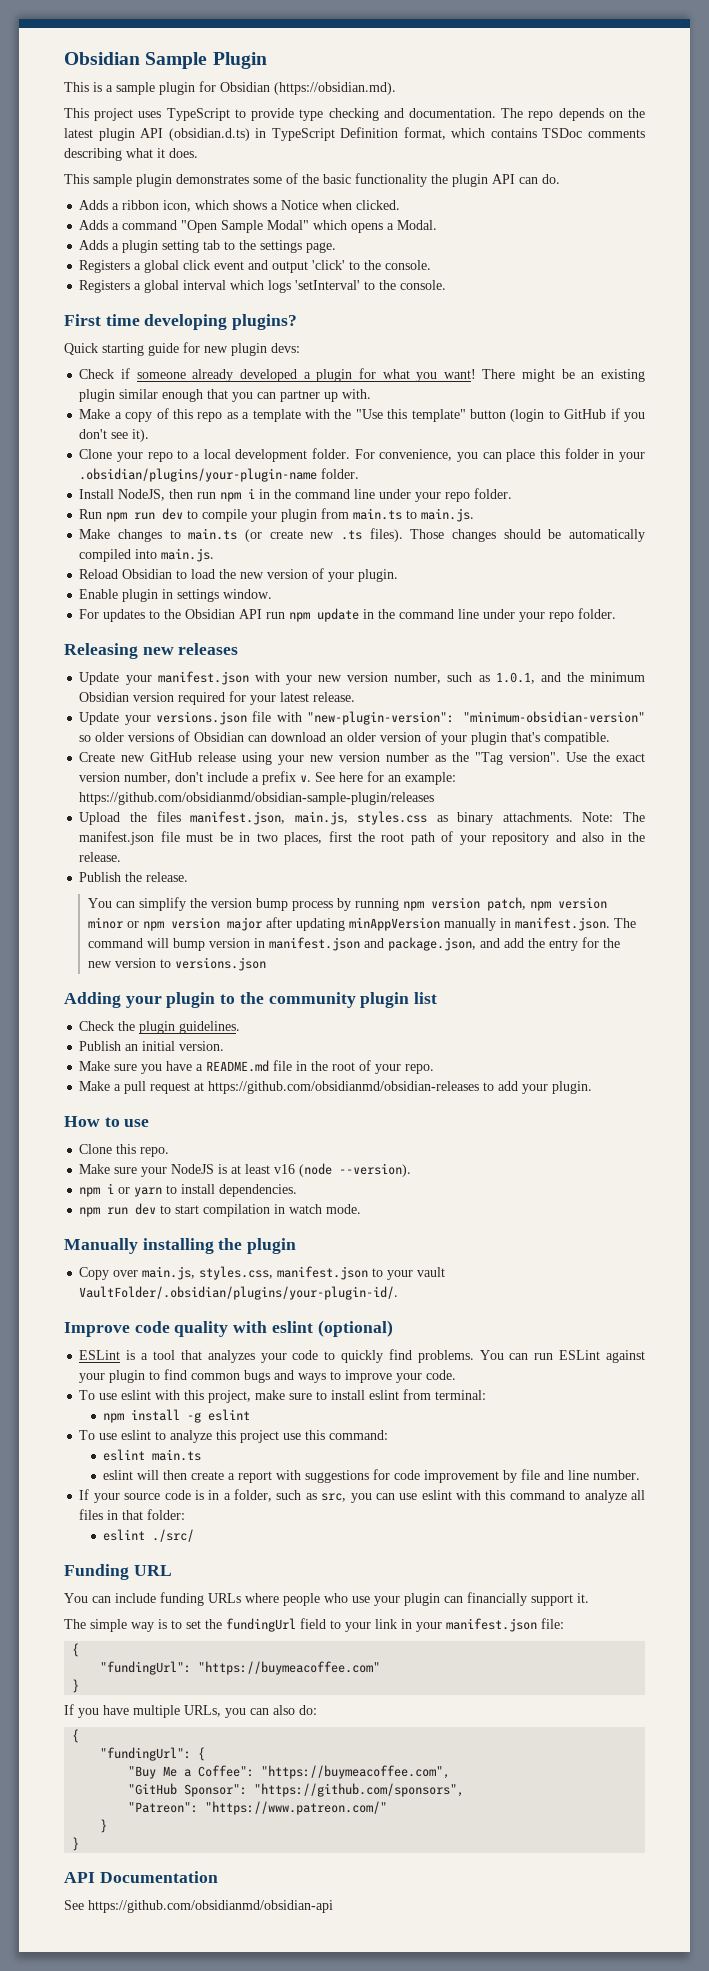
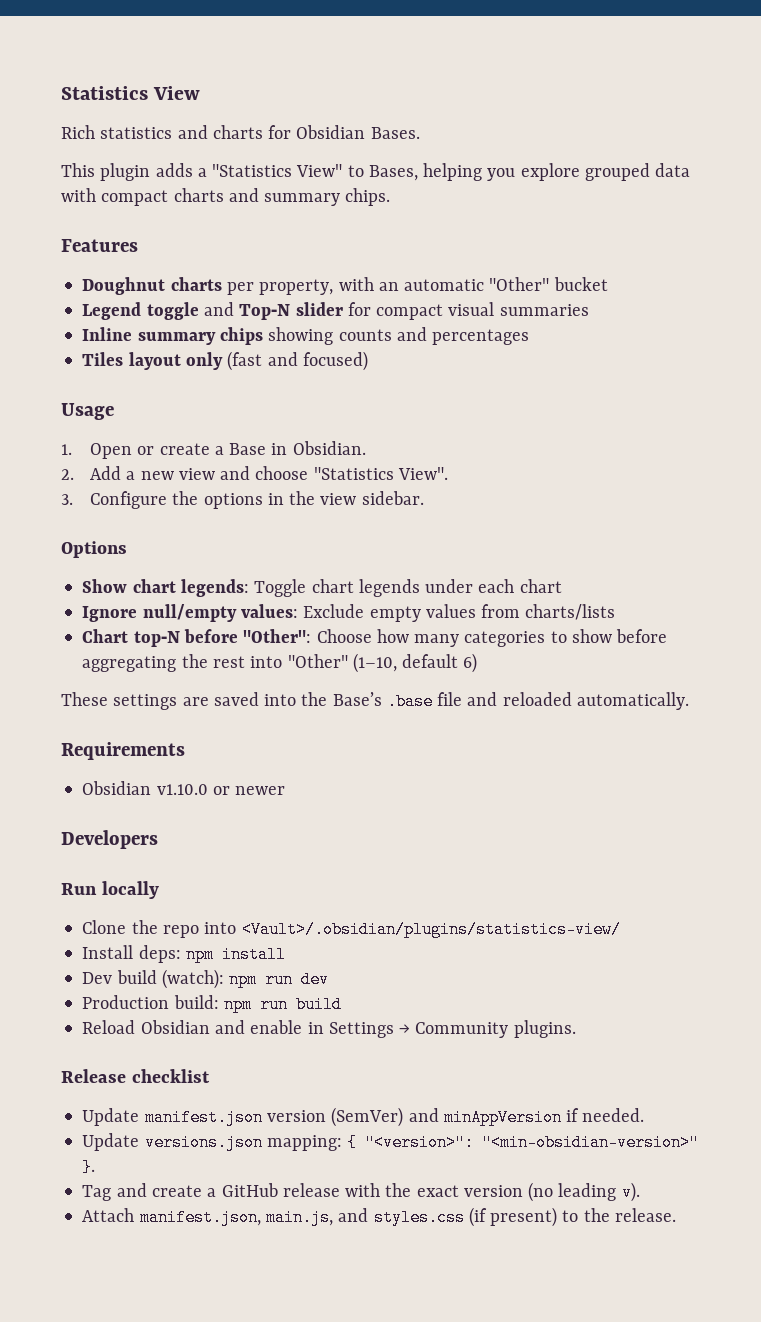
[64,52,267,69] [64,81,396,95] [64,108,645,121] [64,127,645,141] [64,148,198,161] [64,173,560,187] [79,200,401,212] [79,220,438,233] [79,240,337,253] [79,260,432,273] [79,280,447,293] [64,314,298,330] [64,342,300,356] [79,368,645,382] [79,389,372,402] [79,408,645,422] [79,429,150,442] [79,448,646,462] [79,468,360,482] [79,488,513,502] [79,508,475,522] [79,528,645,542] [79,548,215,562] [79,568,399,582] [79,589,273,602] [79,608,617,622] [64,643,239,659] [79,671,646,685] [79,691,356,705] [79,711,645,725] [79,731,611,745] [79,752,646,765] [79,771,457,785] [79,792,435,805] [79,811,645,825] [79,831,645,845] [79,852,122,862] [79,872,189,882] [87,897,607,911] [87,917,636,931] [87,937,620,951] [87,957,266,971] [64,992,438,1008] [79,1021,241,1034] [79,1041,225,1051] [79,1060,435,1074] [79,1081,593,1094] [64,1116,150,1127] [79,1144,170,1157] [79,1163,412,1177] [79,1183,298,1197] [79,1203,362,1217] [64,1238,297,1254] [79,1266,446,1280] [79,1286,399,1300] [64,1320,393,1337] [79,1349,646,1363] [79,1369,457,1383] [79,1389,487,1403] [103,1409,251,1423] [79,1430,389,1443] [103,1449,202,1461] [103,1469,641,1483] [79,1489,645,1503] [79,1509,186,1520] [103,1529,195,1542] [64,1564,172,1580] [64,1592,589,1606] [64,1618,564,1632] [72,1643,80,1657] [100,1661,381,1675] [72,1679,80,1693] [64,1704,317,1718] [72,1729,80,1743] [100,1747,206,1761] [128,1765,451,1779] [128,1783,465,1797] [128,1801,388,1815] [100,1819,108,1833] [72,1837,80,1851] [64,1871,218,1883] [64,1900,333,1913] Obsidian Sample Plugin // This is a sample plugin for Obsidian (https://obsidian.md). // This project uses TypeScript to provide type checking and documentation. The repo depends on the latest plugin API (obsidian.d.ts) in TypeScript Definition format, which contains TSDoc comments describing what it does. // This sample plugin demonstrates some of the basic functionality the plugin API can do. // Adds a ribbon icon, which shows a Notice when clicked. // Adds a command "Open Sample Modal" which opens a Modal. // Adds a plugin setting tab to the settings page. // Registers a global click event and output 'click' to the console. // Registers a global interval which logs 'setInterval' to the console. // First time developing plugins? // Quick starting guide for new plugin devs: // Check if someone already developed a plugin for what you want! There might be an existing plugin similar enough that you can partner up with. // Make a copy of this repo as a template with the "Use this template" button (login to GitHub if you don't see it). // Clone your repo to a local development folder. For convenience, you can place this folder in your .obsidian/plugins/your-plugin-name folder. // Install NodeJS, then run npm i in the command line under your repo folder. // Run npm run dev to compile your plugin from main.ts to main.js. // Make changes to main.ts (or create new .ts files). Those changes should be automatically compiled into main.js. // Reload Obsidian to load the new version of your plugin. // Enable plugin in settings window. // For updates to the Obsidian API run npm update in the command line under your repo folder. // Releasing new releases // Update your manifest.json with your new version number, such as 1.0.1, and the minimum Obsidian version required for your latest release. // Update your versions.json file with "new-plugin-version": "minimum-obsidian-version" so older versions of Obsidian can download an older version of your plugin that's compatible. // Create new GitHub release using your new version number as the "Tag version". Use the exact version number, don't include a prefix v. See here for an example: https://github.com/obsidianmd/obsidian-sample-plugin/releases // Upload the files manifest.json, main.js, styles.css as binary attachments. Note: The manifest.json file must be in two places, first the root path of your repository and also in the release. // Publish the release. // You can simplify the version bump process by running npm version patch, npm version minor or npm version major after updating minAppVersion manually in manifest.json. The command will bump version in manifest.json and package.json, and add the entry for the new version to versions.json // Adding your plugin to the community plugin list // Check the plugin guidelines. // Publish an initial version. // Make sure you have a README.md file in the root of your repo. // Make a pull request at https://github.com/obsidianmd/obsidian-releases to add your plugin. // How to use // Clone this repo. // Make sure your NodeJS is at least v16 (node --version). // npm i or yarn to install dependencies. // npm run dev to start compilation in watch mode. // Manually installing the plugin // Copy over main.js, styles.css, manifest.json to your vault VaultFolder/.obsidian/plugins/your-plugin-id/. // Improve code quality with eslint (optional) // ESLint is a tool that analyzes your code to quickly find problems. You can run ESLint against your plugin to find common bugs and ways to improve your code. // To use eslint with this project, make sure to install eslint from terminal: // npm install -g eslint // To use eslint to analyze this project use this command: // eslint main.ts // eslint will then create a report with suggestions for code improvement by file and line number. // If your source code is in a folder, such as src, you can use eslint with this command to analyze all files in that folder: // eslint ./src/ // Funding URL // You can include funding URLs where people who use your plugin can financially support it. // The simple way is to set the fundingUrl field to your link in your manifest.json file: // { // "fundingUrl": "https://buymeacoffee.com" // } // If you have multiple URLs, you can also do: // { // "fundingUrl": { // "Buy Me a Coffee": "https://buymeacoffee.com", // "GitHub Sponsor": "https://github.com/sponsors", // "Patreon": "https://www.patreon.com/" // } // } // API Documentation // See https://github.com/obsidianmd/obsidian-api -> [61,86,201,100] [61,125,420,139] [61,163,691,181] [61,188,391,206] [61,239,138,252] [82,277,608,295] [82,302,589,320] [82,327,530,345] [82,351,368,371] [61,403,114,420] [61,441,366,459] [61,466,448,480] [61,491,424,509] [61,541,127,558] [82,579,562,597] [82,604,616,622] [82,629,668,647] [82,653,478,673] [61,692,689,710] [61,742,185,760] [82,781,286,795] [61,830,158,849] [61,881,159,899] [82,920,621,938] [82,945,286,963] [82,969,330,989] [82,995,342,1013] [82,1020,576,1038] [61,1069,210,1083] [82,1107,645,1127] [82,1133,700,1151] [82,1159,96,1176] [82,1182,640,1202] [82,1207,676,1227] Statistics View // Rich statistics and charts for Obsidian Bases. // This plugin adds a "Statistics View" to Bases, helping you explore grouped data with compact charts and summary chips. // Features // Doughnut charts per property, with an automatic "Other" bucket // Legend toggle and Top‑N slider for compact visual summaries // Inline summary chips showing counts and percentages // Tiles layout only (fast and focused) // Usage // 1. Open or create a Base in Obsidian. // 2. Add a new view and choose "Statistics View". // 3. Configure the options in the view sidebar. // Options // Show chart legends: Toggle chart legends under each chart // Ignore null/empty values: Exclude empty values from charts/lists // Chart top‑N before "Other": Choose how many categories to show before aggregating the rest into "Other" (1–10, default 6) // These settings are saved into the Base’s .base file and reloaded automatically. // Requirements // Obsidian v1.10.0 or newer // Developers // Run locally // Clone the repo into <Vault>/.obsidian/plugins/statistics-view/ // Install deps: npm install // Dev build (watch): npm run dev // Production build: npm run build // Reload Obsidian and enable in Settings → Community plugins. // Release checklist // Update manifest.json version (SemVer) and minAppVersion if needed. // Update versions.json mapping: { "<version>": "<min-obsidian-version>" }. // Tag and create a GitHub release with the exact version (no leading v). // Attach manifest.json, main.js, and styles.css (if present) to the release.

